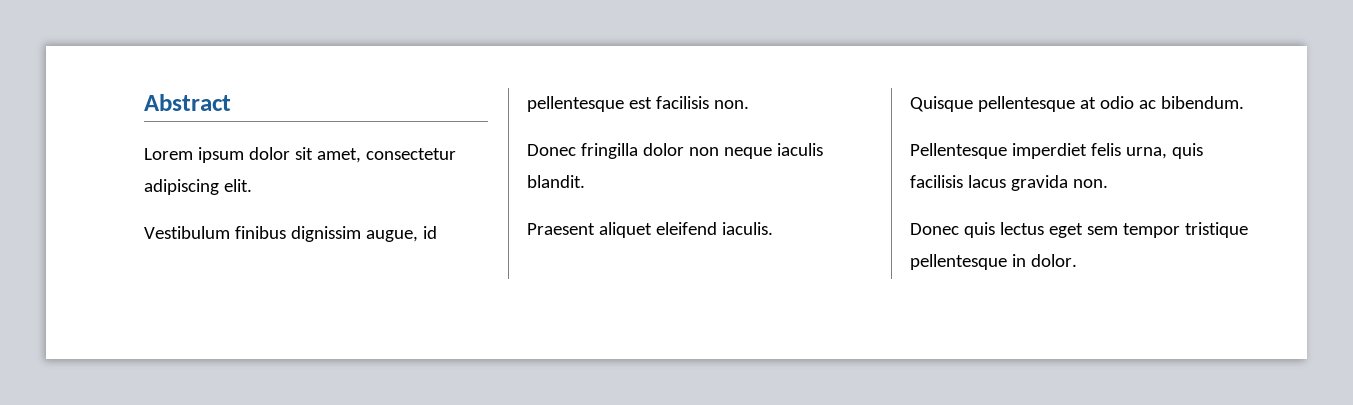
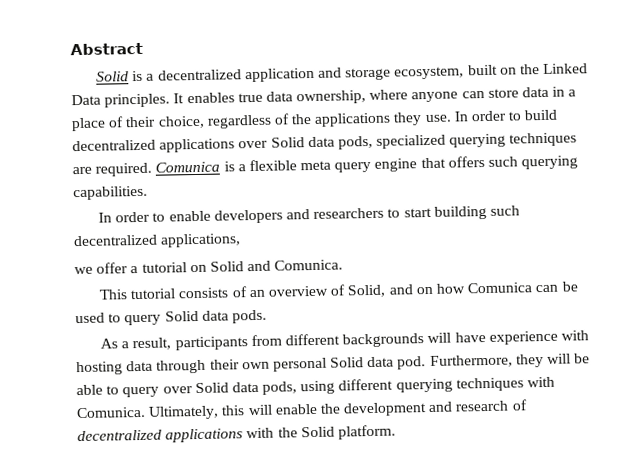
[144,147,456,163] [144,179,252,195] [144,226,437,242] [527,96,749,112] [527,143,823,159] [527,175,585,188] [527,222,773,238] [910,96,1244,112] [910,143,1203,159] [910,175,1108,191] [910,222,1248,238] [910,254,1077,270] Lorem ipsum dolor sit amet, consectetur adipiscing elit. // Vestibulum finibus dignissim augue, id pellentesque est facilisis non. // Donec fringilla dolor non neque iaculis blandit. // Praesent aliquet eleifend iaculis. // Quisque pellentesque at odio ac bibendum. // Pellentesque imperdiet felis urna, quis facilisis lacus gravida non. // Donec quis lectus eget sem tempor tristique pellentesque in dolor. -> [96,63,589,83] [71,86,577,108] [71,109,558,132] [72,132,578,153] [72,155,579,177] [73,185,148,201] [98,205,520,224] [73,233,242,248] [74,259,344,275] [99,281,578,300] [75,309,267,326] [100,330,589,351] [76,353,591,376] [76,376,556,398] [76,399,528,420] [77,424,396,443] Solid is a decentralized application and storage ecosystem, built on the Linked Data principles. It enables true data ownership, where anyone can store data in a place of their choice, regardless of the applications they use. In order to build decentralized applications over Solid data pods, specialized querying techniques are required. Comunica is a flexible meta query engine that offers such querying capabilities. // In order to enable developers and researchers to start building such decentralized applications, // we offer a tutorial on Solid and Comunica. // This tutorial consists of an overview of Solid, and on how Comunica can be used to query Solid data pods. // As a result, participants from different backgrounds will have experience with hosting data through their own personal Solid data pod. Furthermore, they will be able to query over Solid data pods, using different querying techniques with Comunica. Ultimately, this will enable the development and research of decentralized applications with the Solid platform.

